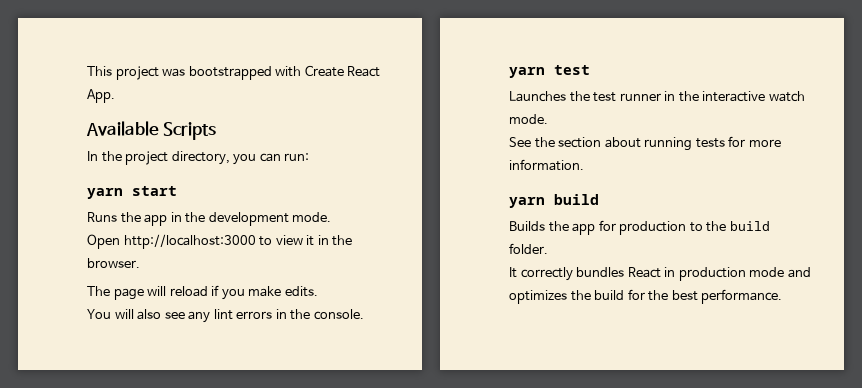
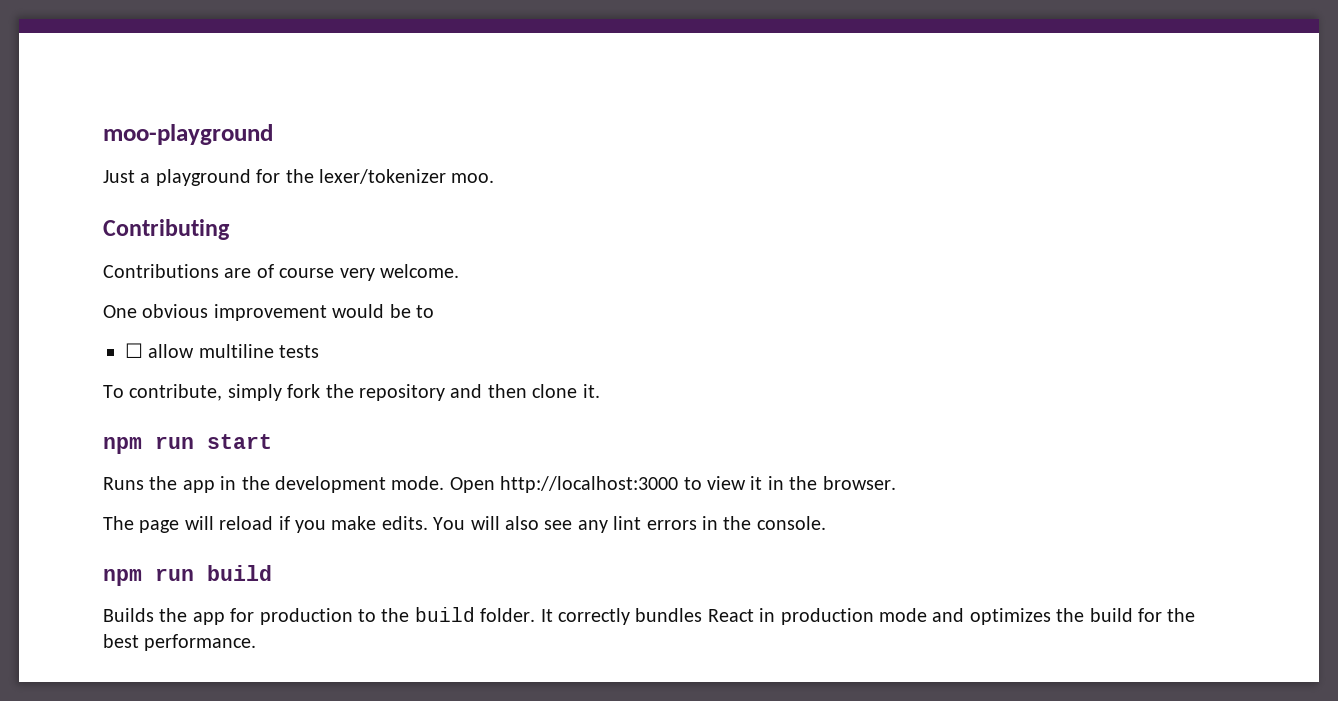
[87,65,381,80] [87,89,115,103] [86,121,217,140] [87,151,310,165] [87,188,123,199] This project was bootstrapped with Create React App. // Available Scripts // In the project directory, you can run: // yarn -> [103,124,273,145] [103,169,495,186] [103,219,230,240] [103,264,459,281] [103,304,434,321] [125,343,320,358] [103,384,600,401] [103,436,194,454] moo-playground // Just a playground for the lexer/tokenizer moo. // Contributing // Contributions are of course very welcome. // One obvious improvement would be to // ☐ allow multiline tests // To contribute, simply fork the repository and then clone it. // npm run
(332, 217) // -> (445, 483) none
(318, 291) // -> (428, 523) none
[509,65,590,78] [509,91,805,102] [509,114,548,124] [509,136,781,151] [509,159,584,171] [509,197,545,208] yarn test // Launches the test runner in the interactive watch mode. // See the section about running tests for more information. // yarn -> [103,568,194,586] npm run
(548, 248) // -> (536, 615) none

